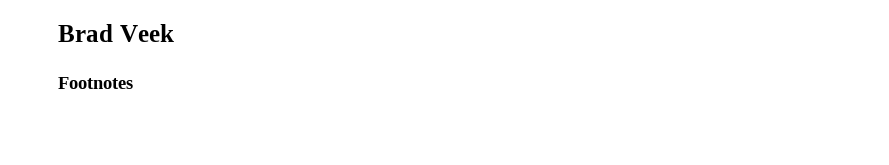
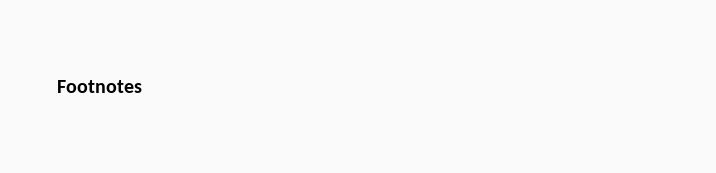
[58,24,174,42] Brad Veek // -> (57, 86) none

